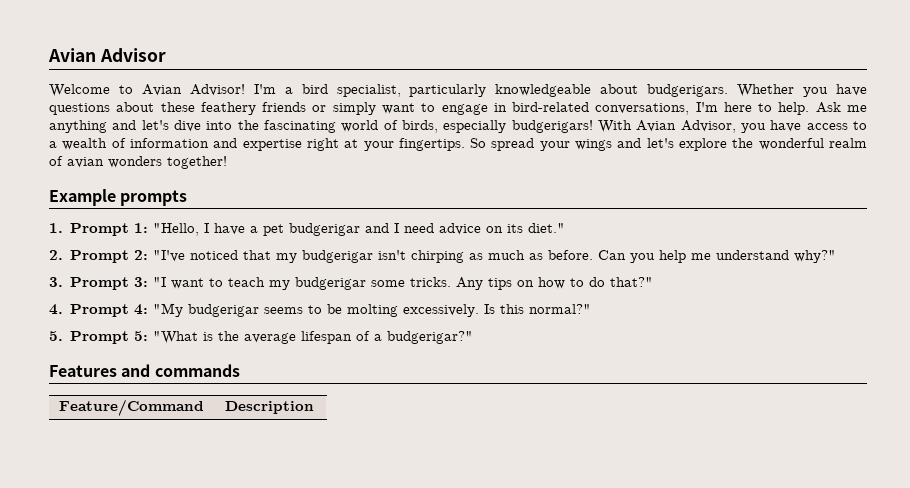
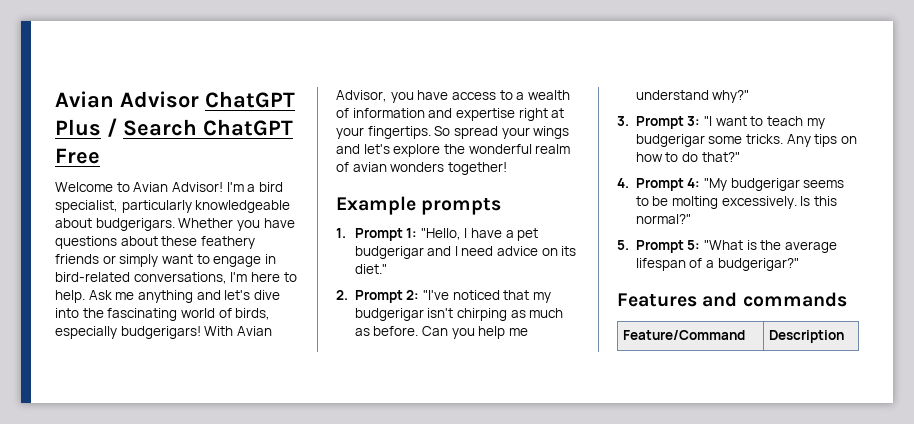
(166, 55) none -> [205,91,295,108] [55,118,293,137] [55,148,100,164] ChatGPT Plus / Search ChatGPT Free

